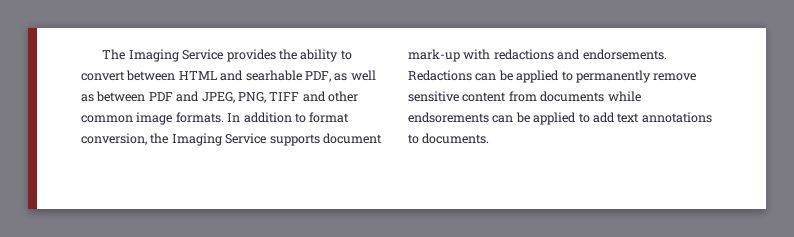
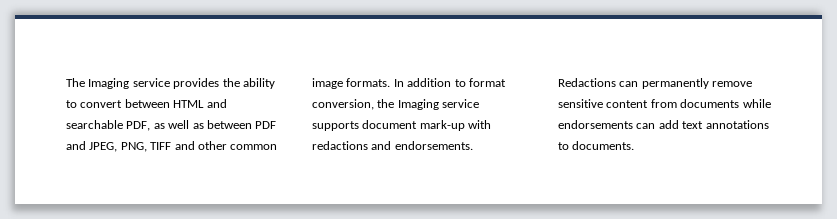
[182,49,224,60] Service -> [132,78,170,87] service
[245,70,302,81] searhable -> [66,120,123,129] searchable
[225,133,267,144] Service -> [442,99,480,108] service
[498,70,573,83] be applied to -> (639, 84) none
[408,112,590,125] endsorements can be applied to -> [558,120,656,129] endorsements can

